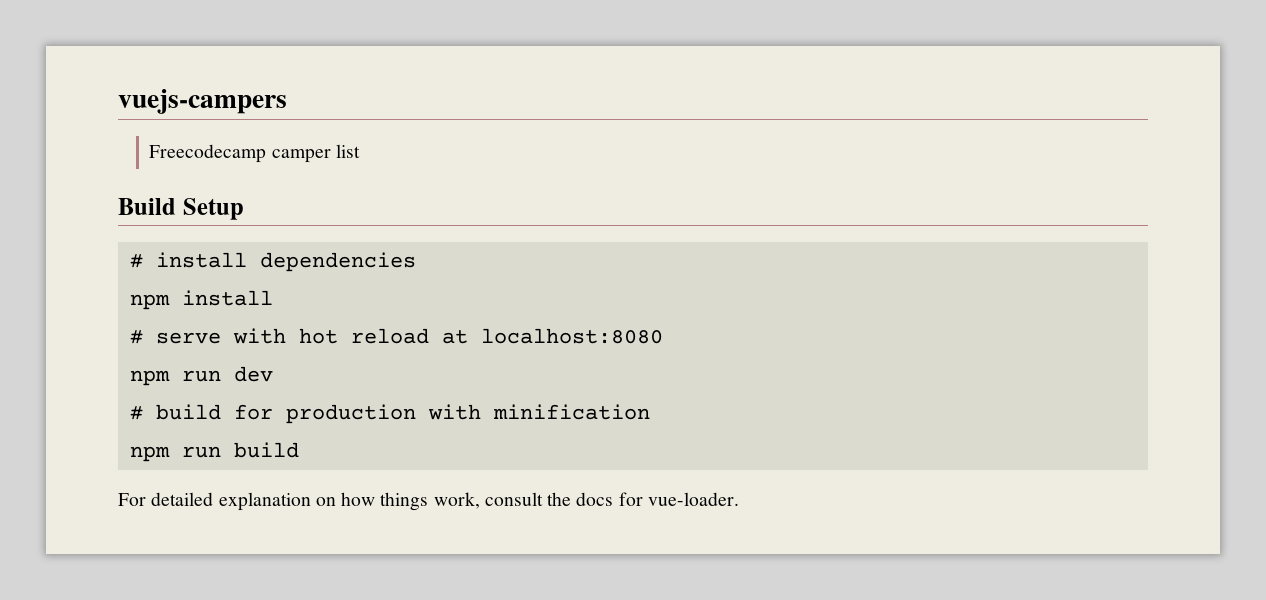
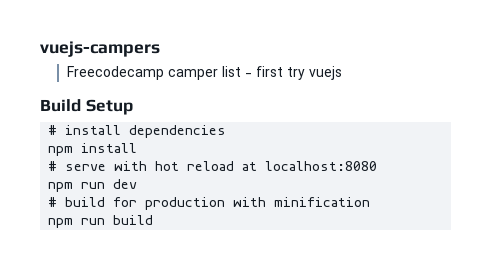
(361, 151) none -> [244,66,342,80] - first try vuejs
[118,492,739,511] // For detailed explanation on how things work, consult the docs for vue-loader. -> (154, 220) none

